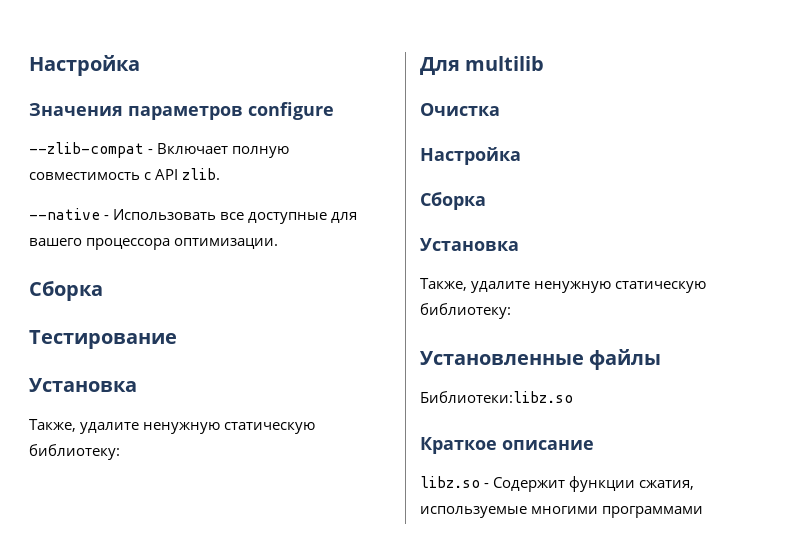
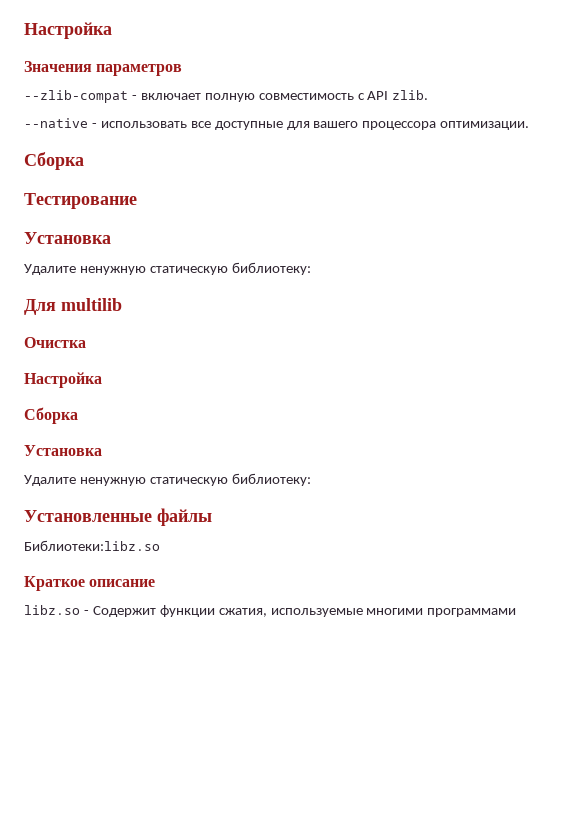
[248,102,334,120] configure -> (183, 70) none
[157,143,229,154] Включает -> [140,93,201,100] включает
[113,209,217,220] Использовать -> [100,121,187,128] использовать
[29,419,140,434] Также, удалите -> [24,264,76,275] Удалите
[420,278,531,293] Также, удалите -> [24,475,76,486] Удалите

